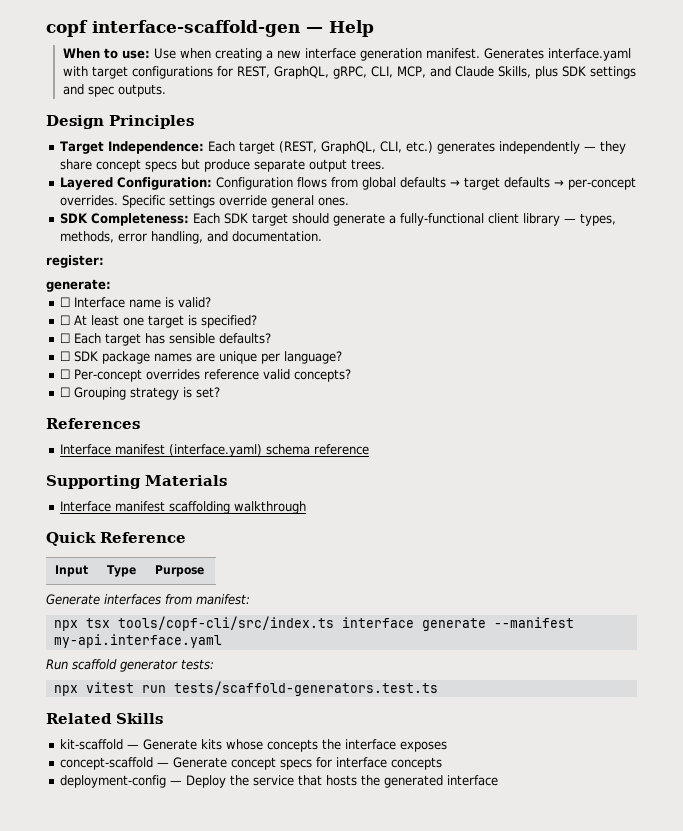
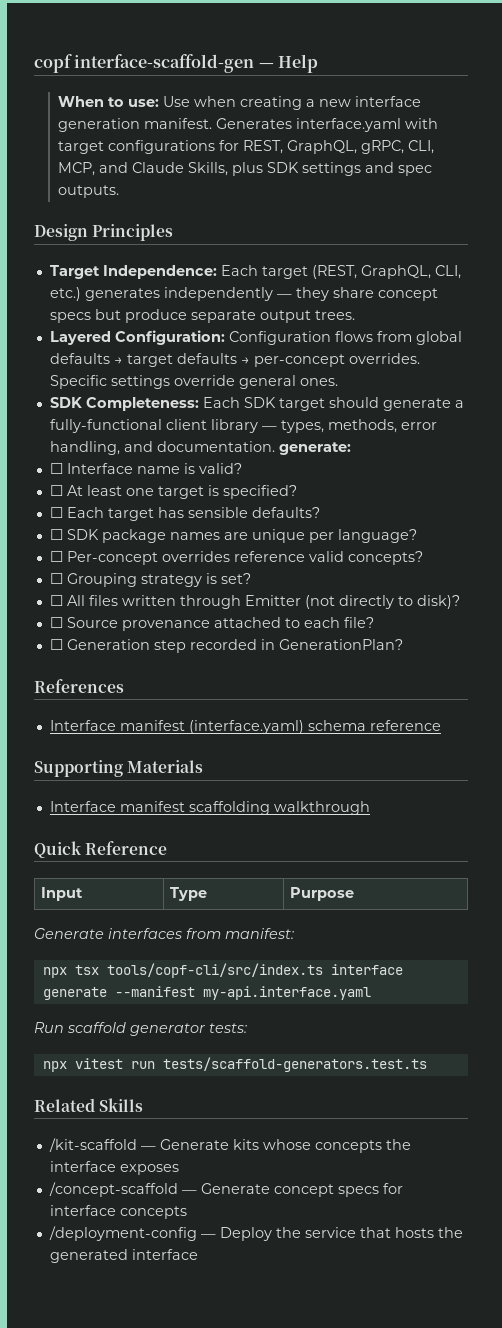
[46,255,104,268] // register: // -> (275, 446) none
(221, 392) none -> [49,595,460,609] [49,617,374,631] [49,639,403,653] // ☐ All files written through Emitter (not directly to disk)? // ☐ Source provenance attached to each file? // ☐ Generation step recorded in GenerationPlan?
[60,739,124,750] kit-scaffold -> [48,1138,137,1152] /kit-scaffold
[60,757,154,770] concept-scaffold -> [48,1182,178,1197] /concept-scaffold
[60,775,167,788] deployment-config -> [48,1226,197,1241] /deployment-config

